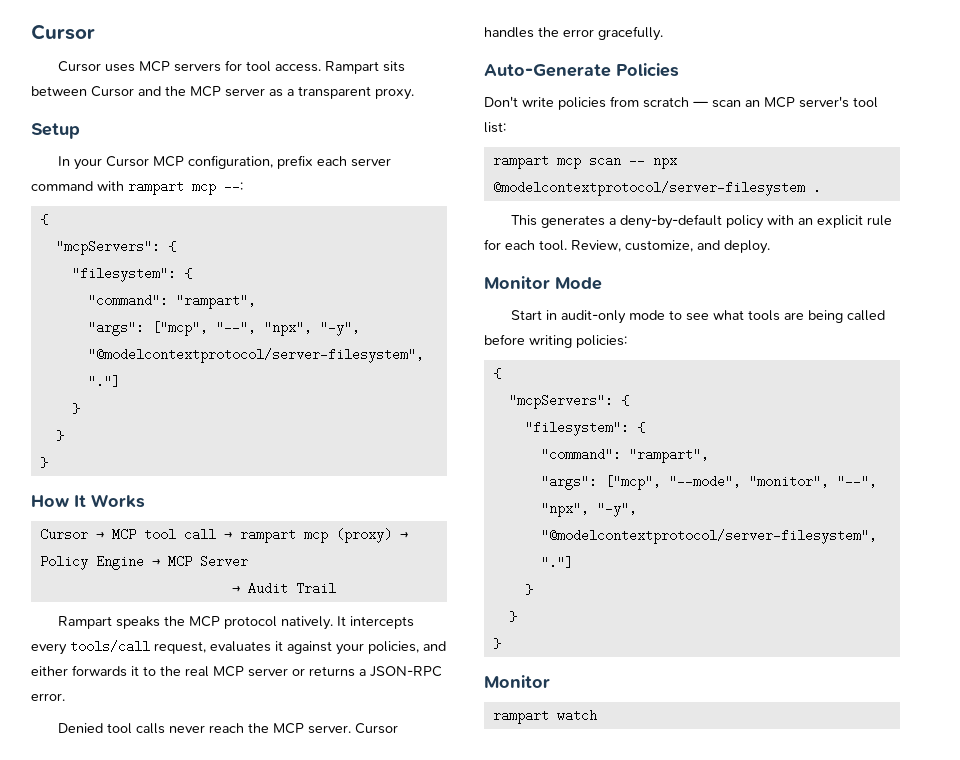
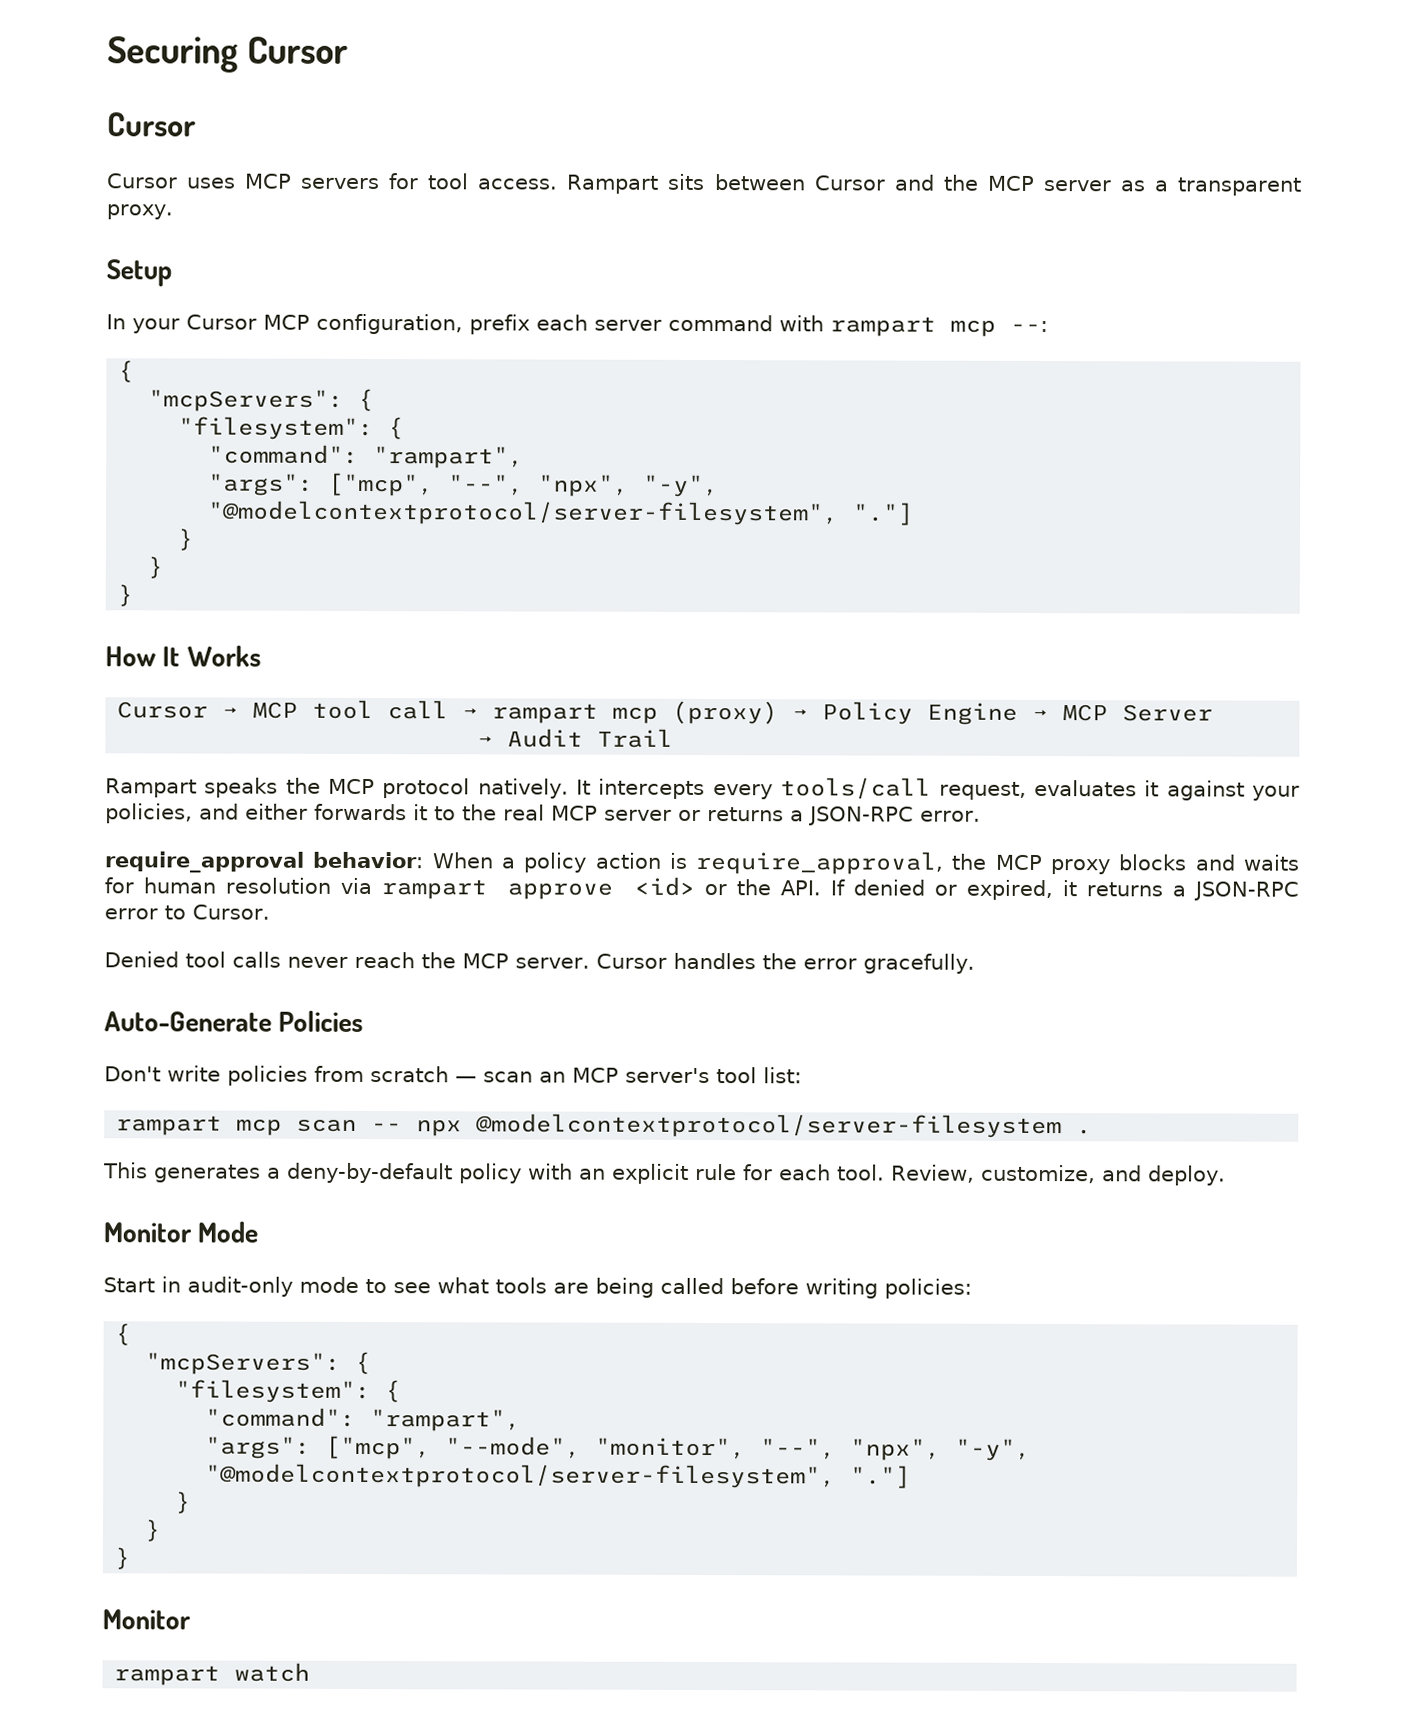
(31, 32) none -> [107,36,348,73] Securing Cursor //
(65, 697) none -> [104,850,1301,875] [104,876,1299,901] [104,904,270,920] // require_approval behavior: When a policy action is require_approval, the MCP proxy blocks and waits for human resolution via rampart approve <id> or the API. If denied or expired, it returns a JSON-RPC error to Cursor.

